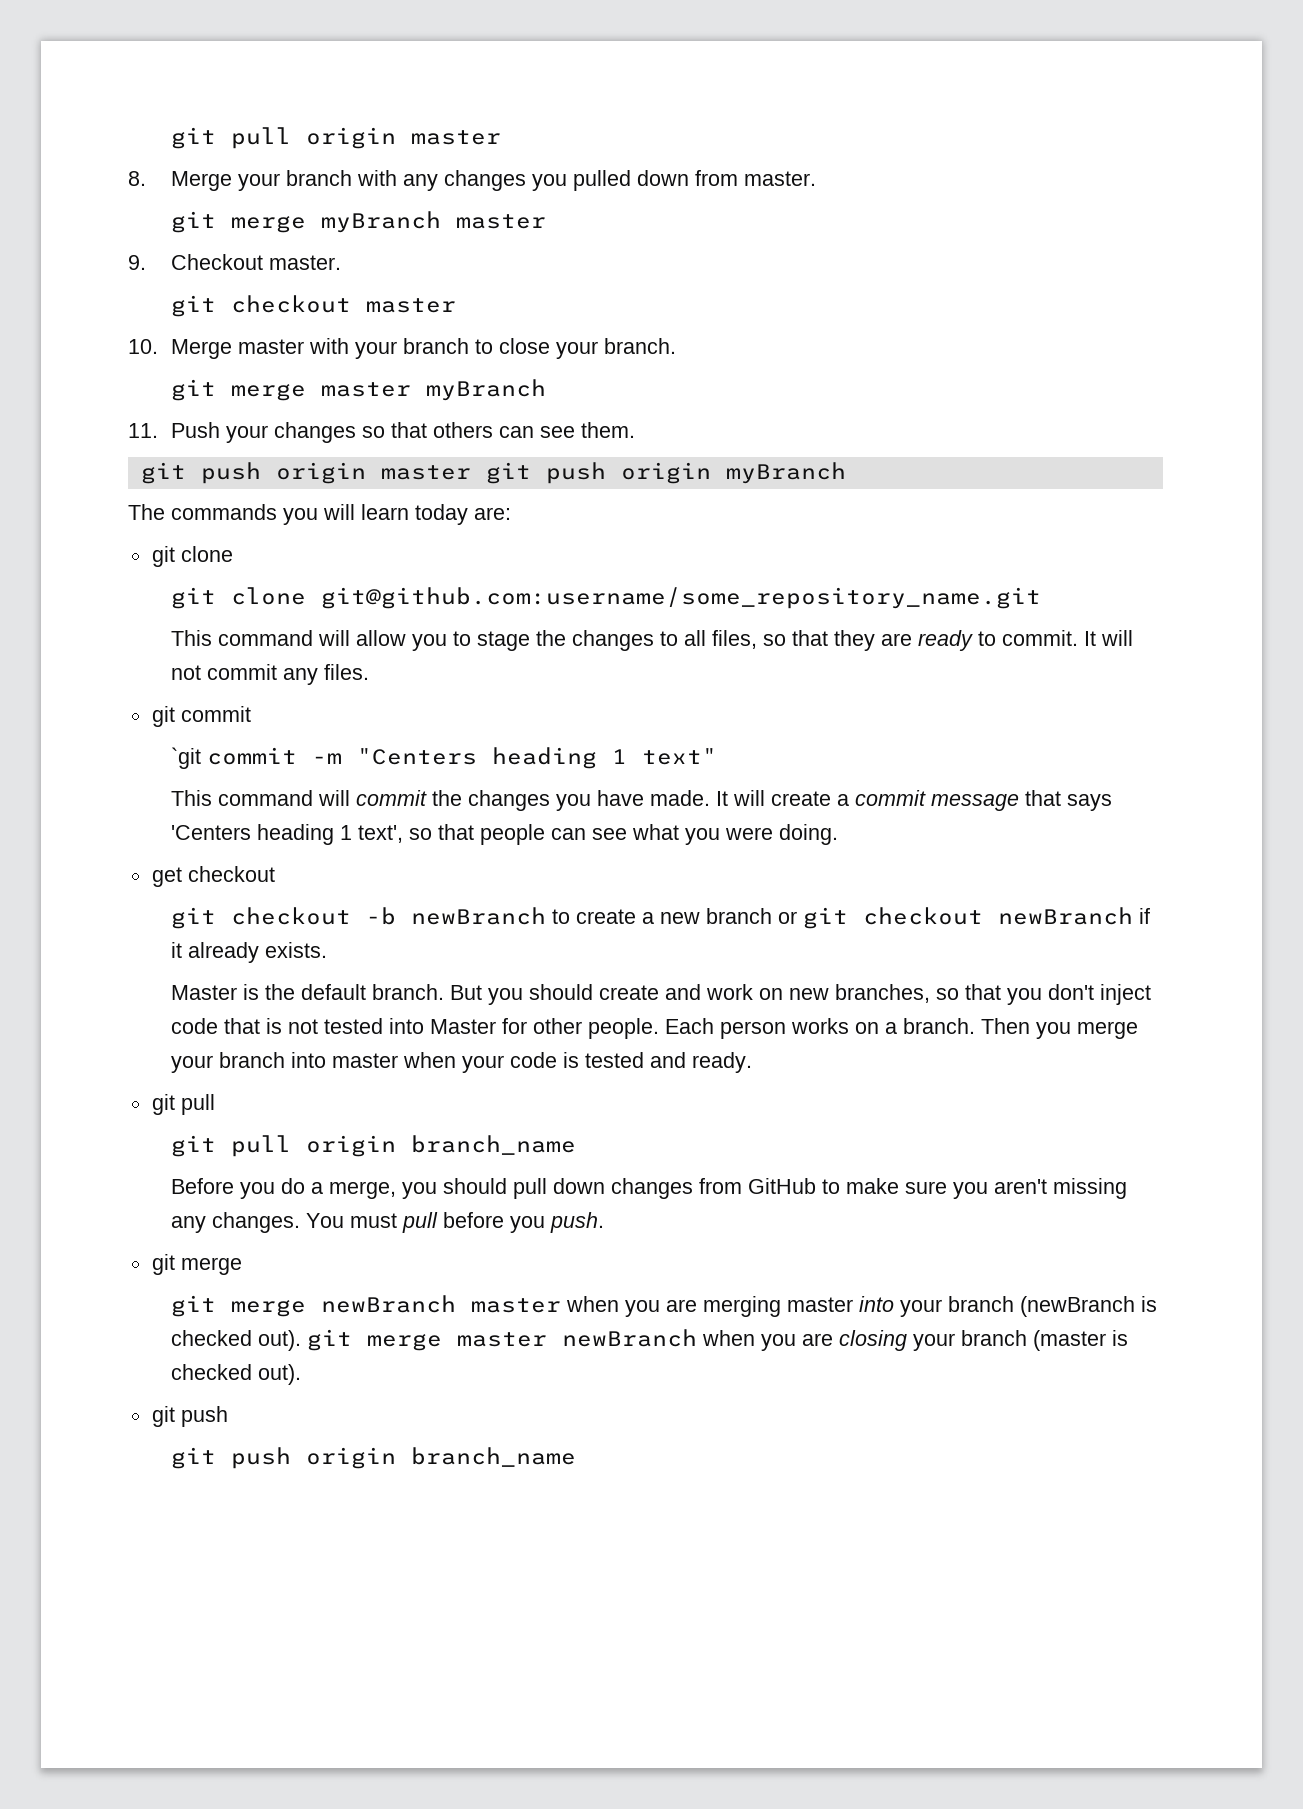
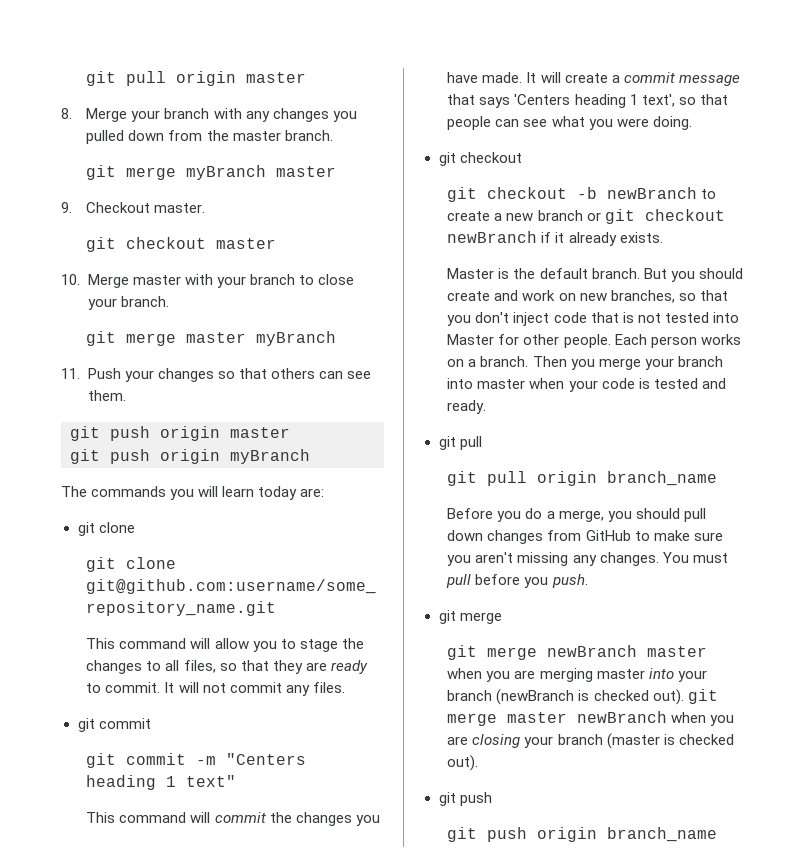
[743,171,816,186] master. -> [206,130,333,141] the master branch.
(471, 472) none -> (290, 432) //
[170,747,201,769] `git -> [86,753,117,768] git
[151,867,182,887] get -> [438,152,456,166] git

